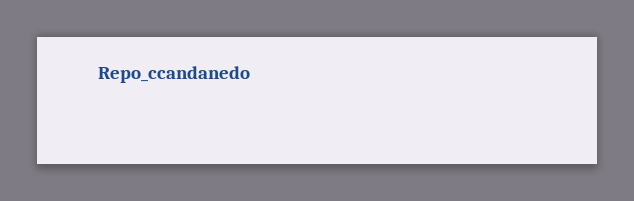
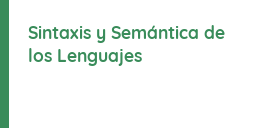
[98,66,250,83] Repo_ccandanedo -> [28,25,225,43] [28,48,142,66] Sintaxis y Semántica de los Lenguajes

